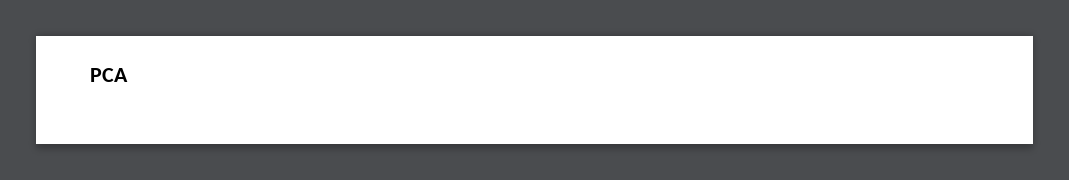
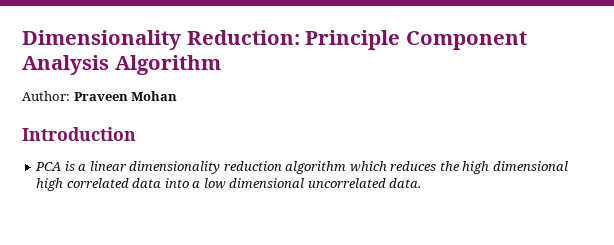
[90,68,128,82] PCA -> [22,30,527,50] [22,55,221,75] [22,91,178,101] [22,127,136,141] [35,161,568,174] [36,178,422,191] Dimensionality Reduction: Principle Component Analysis Algorithm // Author: Praveen Mohan // Introduction // PCA is a linear dimensionality reduction algorithm which reduces the high dimensional high correlated data into a low dimensional uncorrelated data.

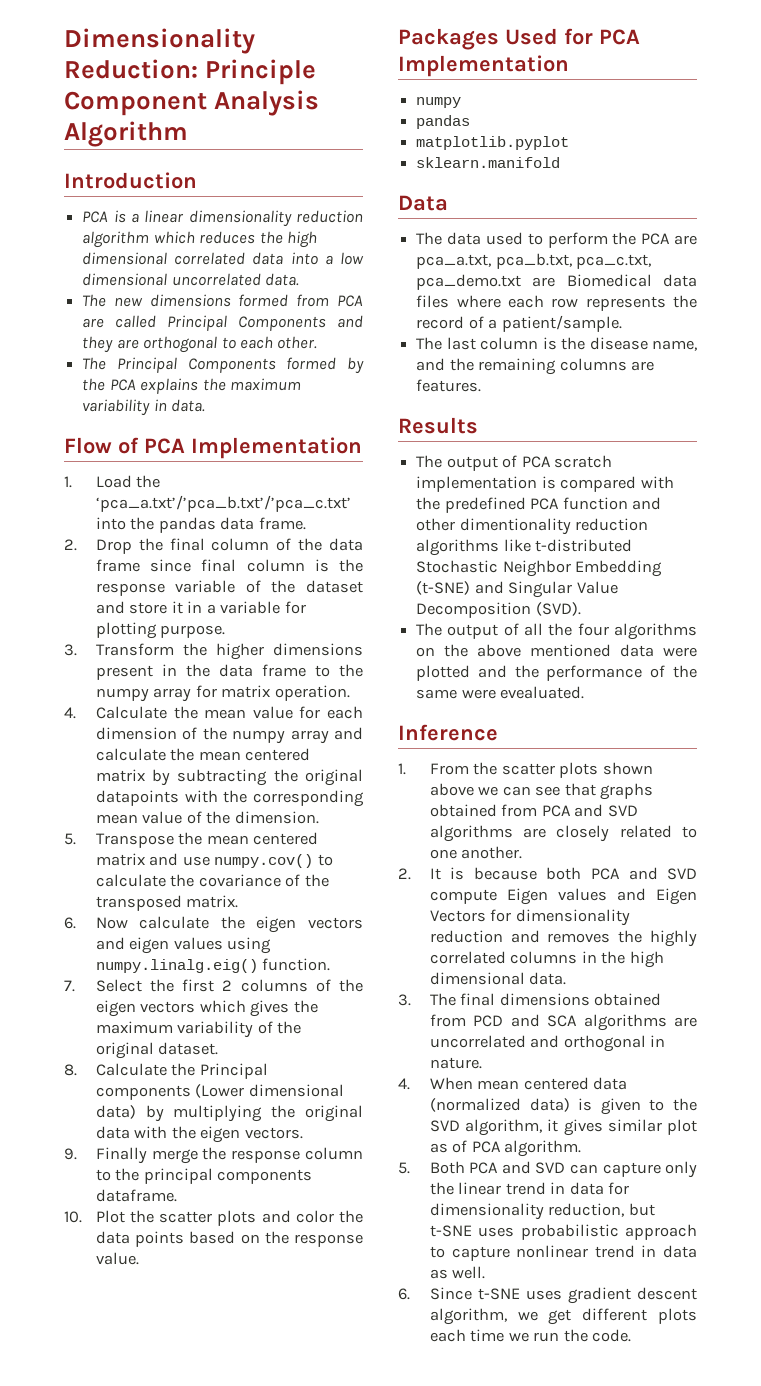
[22,91,178,101] // Author: Praveen Mohan -> (188, 134) none
[36,178,64,191] high -> (168, 258) none
(422, 183) none -> [82,294,363,307] [82,315,364,331] [82,336,318,353] [82,357,365,374] [82,378,301,394] [82,399,206,416] [64,437,362,459] [64,475,161,488] [95,495,351,512] [95,517,306,533] [64,538,363,554] [95,559,363,572] [95,580,364,596] [95,601,306,614] [95,622,226,639] [64,643,363,660] [95,664,364,680] [95,685,350,702] [64,706,364,719] [95,727,364,744] [95,748,311,761] [95,769,364,786] [95,790,364,807] [95,811,319,824] [64,832,319,848] [95,853,333,868] [95,874,329,887] [95,895,239,911] [64,916,364,933] [95,937,272,954] [95,958,331,973] [64,979,364,992] [95,1000,318,1017] [95,1021,302,1038] [95,1042,219,1059] [64,1063,268,1079] [95,1084,344,1100] [95,1105,364,1122] [95,1126,303,1143] [64,1147,364,1164] [95,1168,313,1184] [95,1189,177,1202] [64,1210,363,1226] [95,1231,363,1247] [95,1252,139,1265] [398,28,640,50] [398,55,569,77] [416,97,462,108] [416,115,471,129] [416,136,570,150] [416,157,561,168] [398,195,448,211] [416,232,697,248] [416,253,652,269] [416,274,697,290] [416,295,697,311] [416,315,622,332] [416,337,697,351] [416,358,654,375] [416,379,482,392] [398,417,478,434] [416,455,612,471] [416,476,674,492] [416,497,661,513] [416,518,649,535] [416,539,633,556] [416,560,663,577] [416,581,618,598] [416,602,581,618] [416,623,697,640] [416,644,697,657] [416,665,697,681] [416,686,585,699] [398,724,498,741] [398,762,653,778] [429,783,654,800] [429,804,638,817] [429,825,697,842] [429,846,523,859] [398,867,697,880] [429,888,697,905] [429,909,630,926] [429,930,697,947] [429,951,664,968] [429,972,567,985] [398,993,662,1006] [429,1014,697,1031] [429,1035,666,1052] [429,1057,482,1069] [398,1077,628,1090] [429,1098,697,1115] [429,1119,697,1136] [429,1140,582,1157] [398,1161,697,1178] [429,1182,630,1195] [429,1203,655,1220] [429,1224,697,1240] [429,1245,697,1261] [429,1266,486,1279] [398,1287,697,1304] [429,1308,697,1325] [429,1329,632,1342] // The new dimensions formed from PCA are called Principal Components and they are orthogonal to each other. // The Principal Components formed by the PCA explains the maximum variability in data. // Flow of PCA Implementation // 1. Load the ‘pca_a.txt’/’pca_b.txt’/’pca_c.txt’ into the pandas data frame. // 2. Drop the final column of the data frame since final column is the response variable of the dataset and store it in a variable for plotting purpose. // 3. Transform the higher dimensions present in the data frame to the numpy array for matrix operation. // 4. Calculate the mean value for each dimension of the numpy array and calculate the mean centered matrix by subtracting the original datapoints with the corresponding mean value of the dimension. // 5. Transpose the mean centered matrix and use numpy.cov() to calculate the covariance of the transposed matrix. // 6. Now calculate the eigen vectors and eigen values using numpy.linalg.eig() function. // 7. Select the first 2 columns of the eigen vectors which gives the maximum variability of the original dataset. // 8. Calculate the Principal components (Lower dimensional data) by multiplying the original data with the eigen vectors. // 9. Finally merge the response column to the principal components dataframe. // 10. Plot the scatter plots and color the data points based on the response value. // Packages Used for PCA Implementation // numpy // pandas // matplotlib.pyplot // sklearn.manifold // Data // The data used to perform the PCA are pca_a.txt, pca_b.txt, pca_c.txt, pca_demo.txt are Biomedical data files where each row represents the record of a patient/sample. // The last column is the disease name, and the remaining columns are features. // Results // The output of PCA scratch implementation is compared with the predefined PCA function and other dimentionality reduction algorithms like t-distributed Stochastic Neighbor Embedding (t-SNE) and Singular Value Decomposition (SVD). // The output of all the four algorithms on the above mentioned data were plotted and the performance of the same were evealuated. // Inference // 1. From the scatter plots shown above we can see that graphs obtained from PCA and SVD algorithms are closely related to one another. // 2. It is because both PCA and SVD compute Eigen values and Eigen Vectors for dimensionality reduction and removes the highly correlated columns in the high dimensional data. // 3. The final dimensions obtained from PCD and SCA algorithms are uncorrelated and orthogonal in nature. // 4. When mean centered data (normalized data) is given to the SVD algorithm, it gives similar plot as of PCA algorithm. // 5. Both PCA and SVD can capture only the linear trend in data for dimensionality reduction, but t-SNE uses probabilistic approach to capture nonlinear trend in data as well. // 6. Since t-SNE uses gradient descent algorithm, we get different plots each time we run the code.

